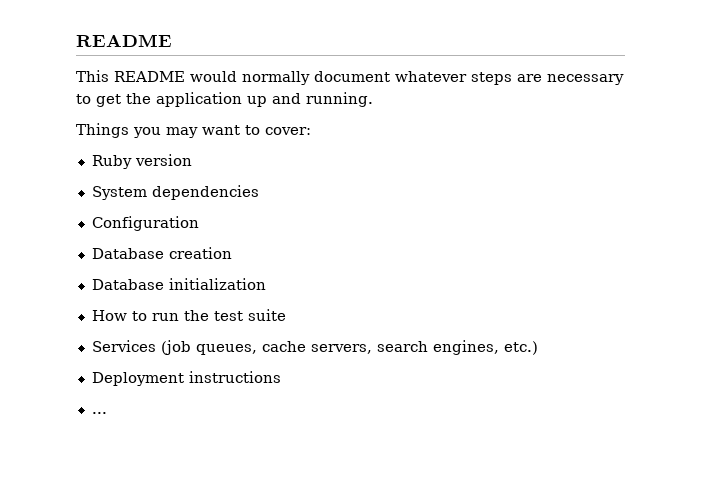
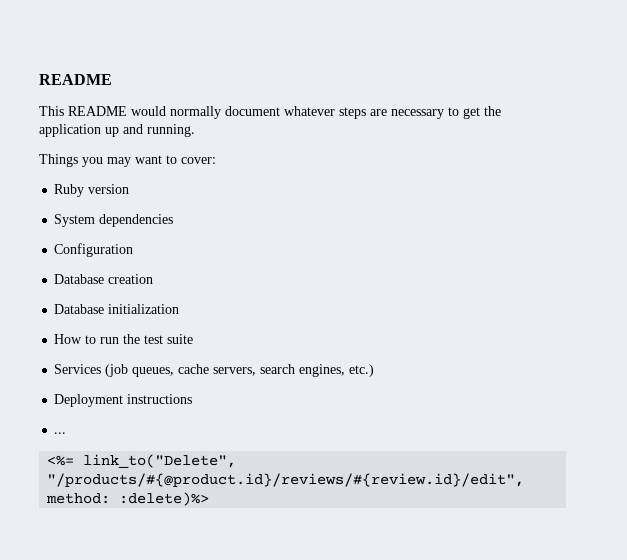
(107, 413) none -> [47,454,237,468] [47,473,525,487] [46,492,210,506] // <%= link_to("Delete", "/products/#{@product.id}/reviews/#{review.id}/edit", method: :delete)%>

